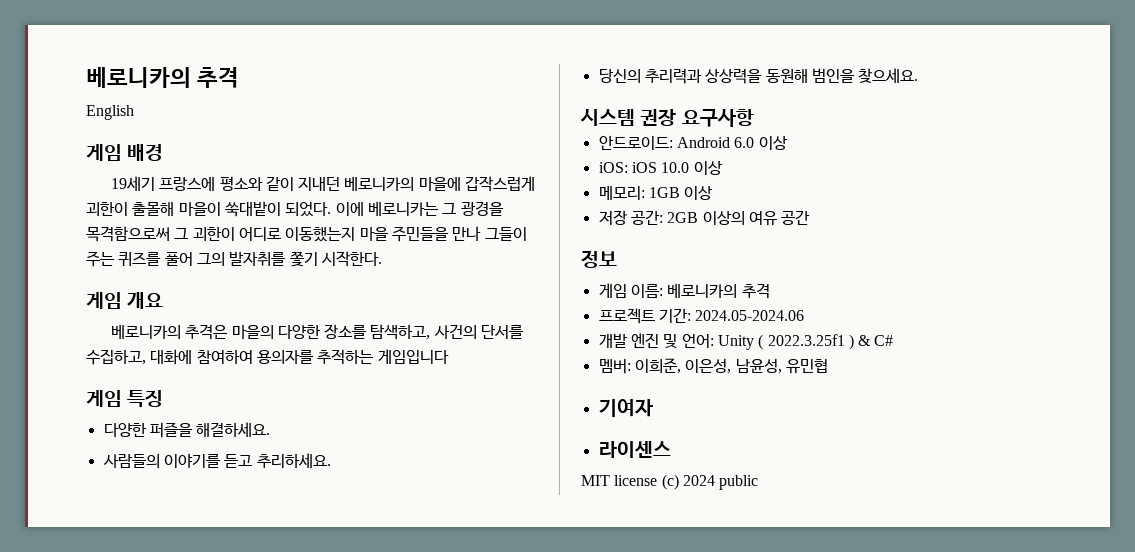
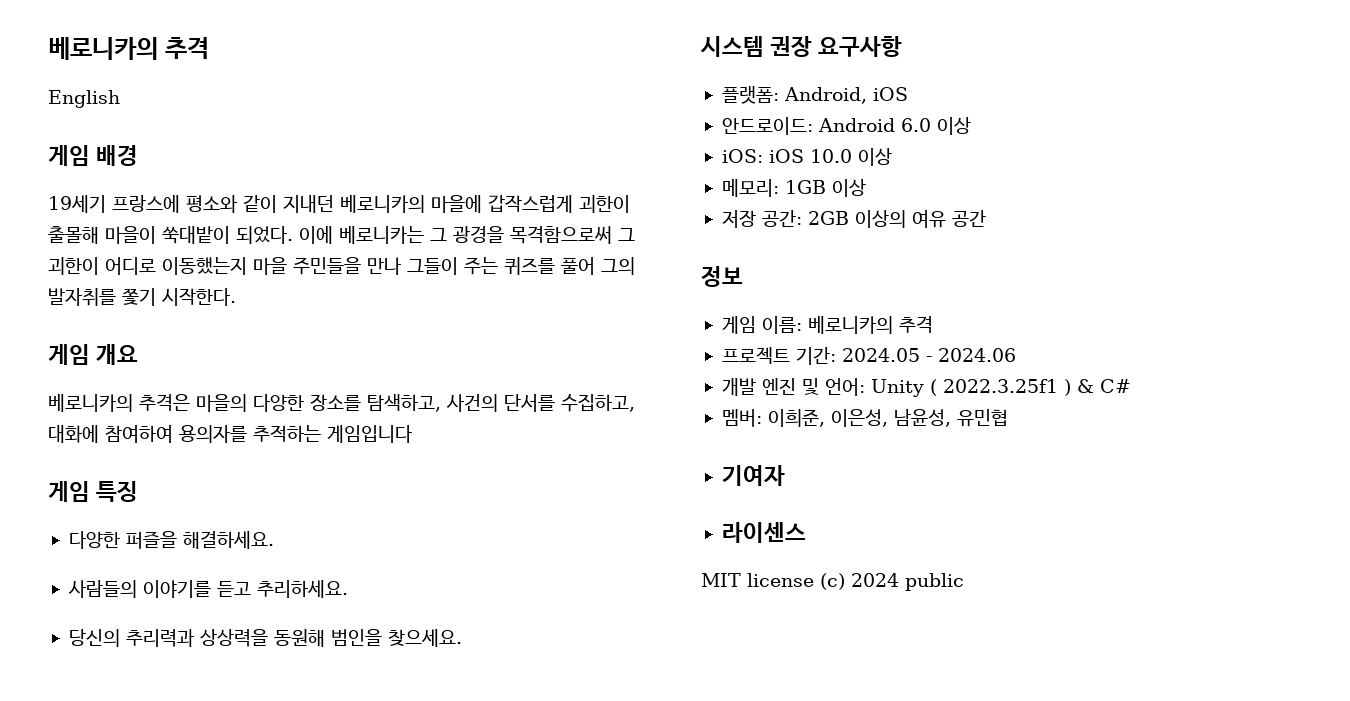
(754, 118) none -> [721,86,908,104] // 플랫폼: Android, iOS
[695,310,805,321] 2024.05-2024.06 -> [841,348,1016,362] 2024.05 - 2024.06

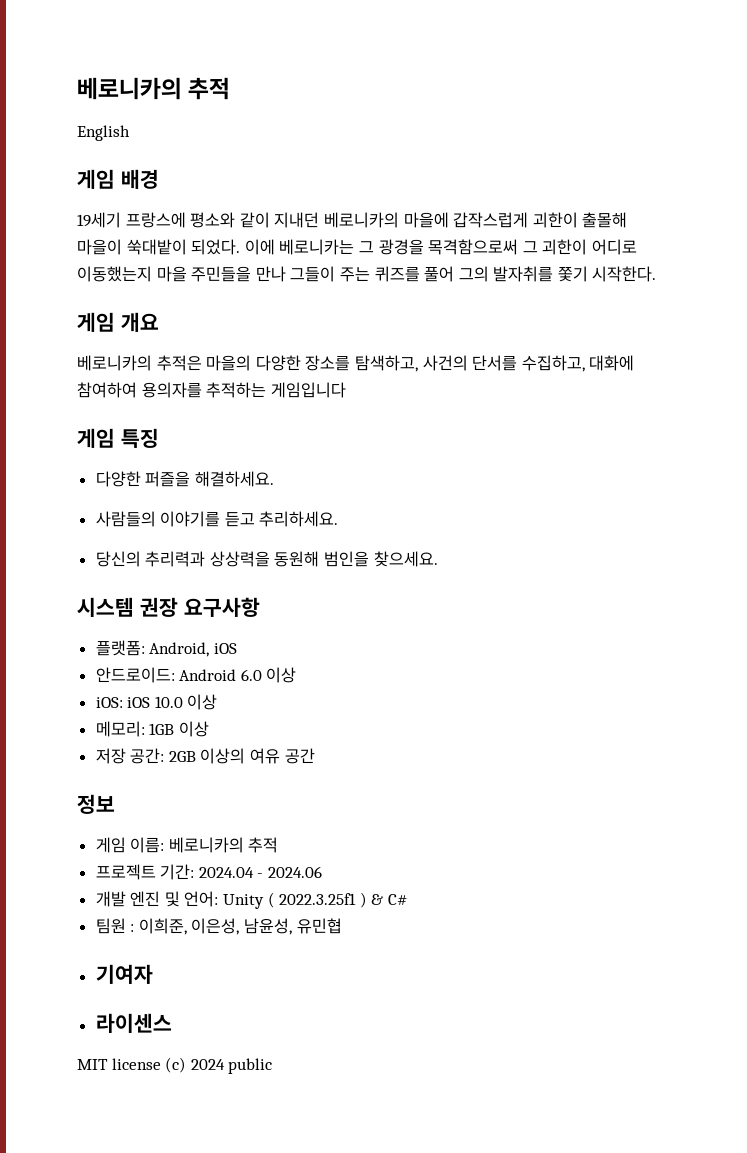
[48,37,209,60] 베로니카의 추격 -> [77,77,231,100] 베로니카의 추적
[139,394,190,411] 추격은 -> [156,355,202,371] 추적은
[898,316,933,333] 추격 -> [248,837,279,853] 추적
[841,348,920,362] 2024.05 -> [198,867,254,878] 2024.04
[721,409,762,427] 멤버: -> [95,918,135,934] 팀원 :

